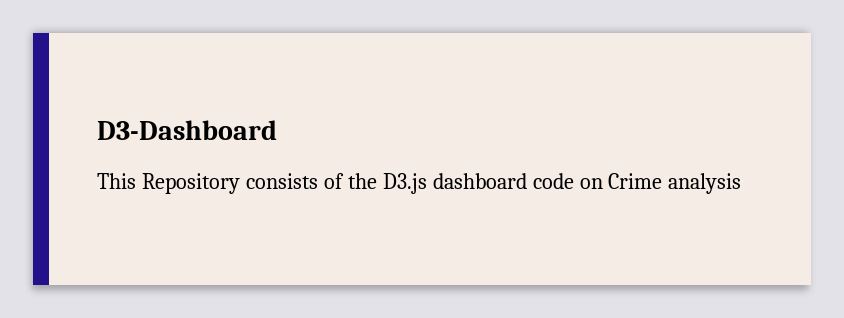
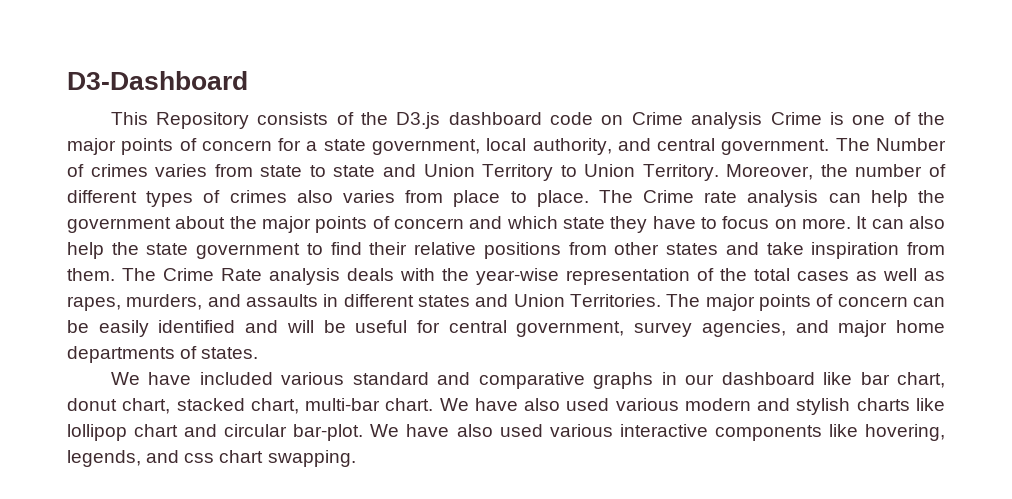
(742, 183) none -> [770,112,945,125] [67,138,947,155] [67,164,946,181] [67,190,945,207] [67,216,946,233] [67,242,946,259] [67,268,945,285] [67,294,946,311] [67,320,945,337] [67,346,259,363] [110,372,946,389] [67,398,945,415] [67,424,946,441] [67,450,356,467] Crime is one of the major points of concern for a state government, local authority, and central government. The Number of crimes varies from state to state and Union Territory to Union Territory. Moreover, the number of different types of crimes also varies from place to place. The Crime rate analysis can help the government about the major points of concern and which state they have to focus on more. It can also help the state government to find their relative positions from other states and take inspiration from them. The Crime Rate analysis deals with the year-wise representation of the total cases as well as rapes, murders, and assaults in different states and Union Territories. The major points of concern can be easily identified and will be useful for central government, survey agencies, and major home departments of states. // We have included various standard and comparative graphs in our dashboard like bar chart, donut chart, stacked chart, multi-bar chart. We have also used various modern and stylish charts like lollipop chart and circular bar-plot. We have also used various interactive components like hovering, legends, and css chart swapping.

